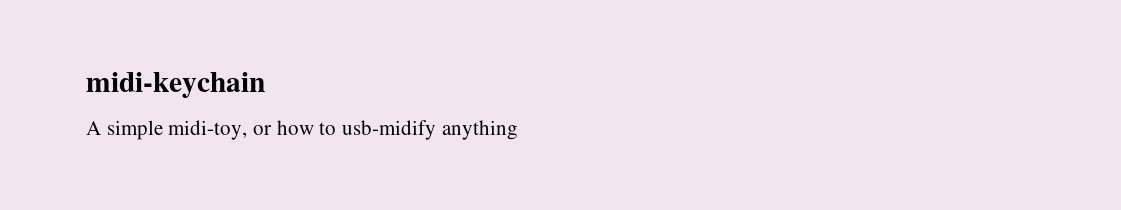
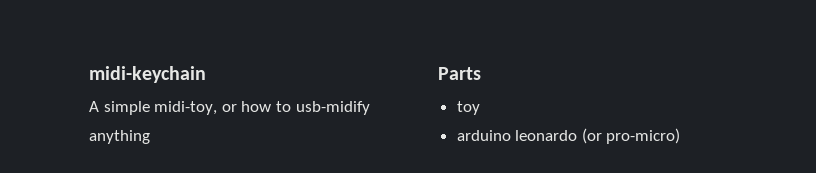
(518, 130) none -> [438,67,481,80] [456,101,480,115] [456,128,681,144] // Parts // toy // arduino leonardo (or pro-micro)

